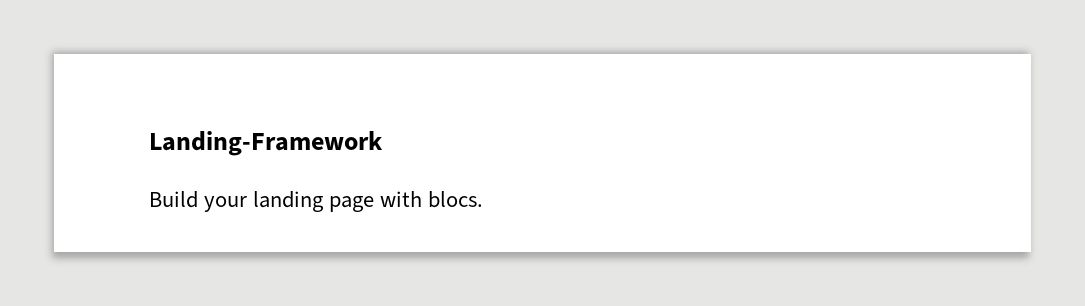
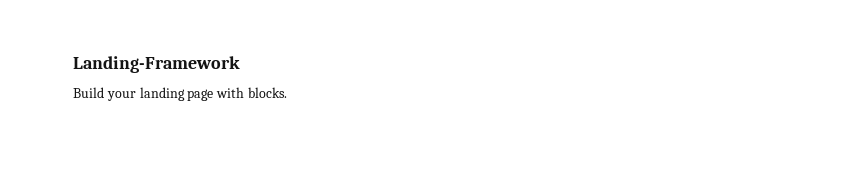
[428,191,484,208] blocs. -> [247,87,287,98] blocks.

